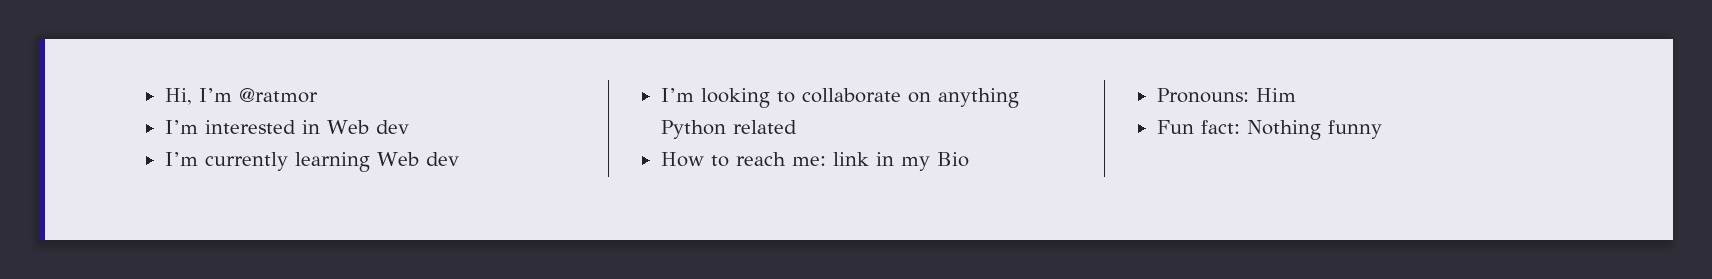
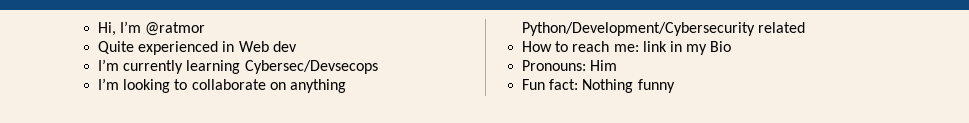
[164,120,296,134] I’m interested -> [98,41,219,55] Quite experienced
[376,152,459,166] Web dev -> [244,60,378,74] Cybersec/Devsecops
[660,120,726,139] Python -> [522,22,756,36] Python/Development/Cybersecurity

